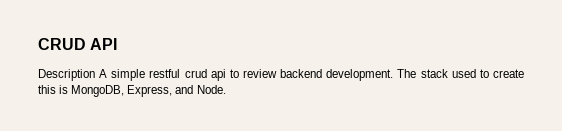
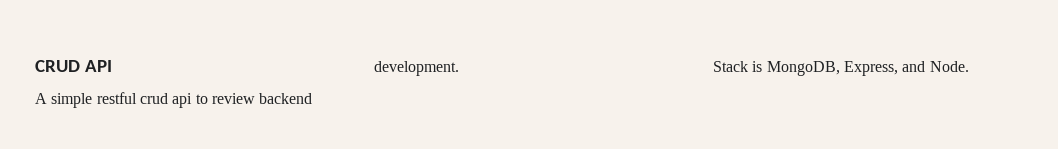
[38,69,95,81] Description -> (112, 66) none
[397,69,525,78] [38,85,56,94] The stack used to create this -> [713,61,748,72] // Stack

